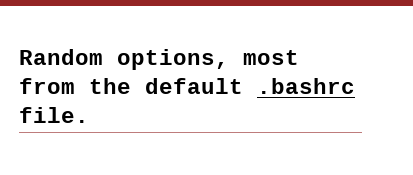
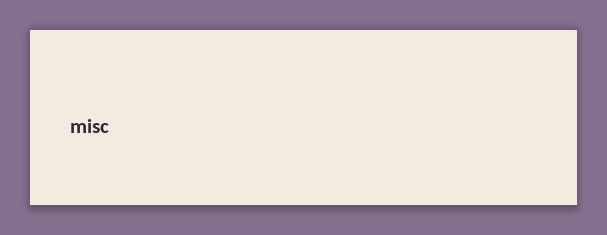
[19,49,299,70] [19,78,355,94] [19,107,89,123] Random options, most from the default .bashrc file. -> [70,119,109,133] misc

